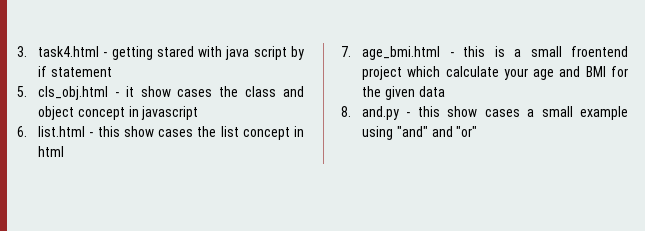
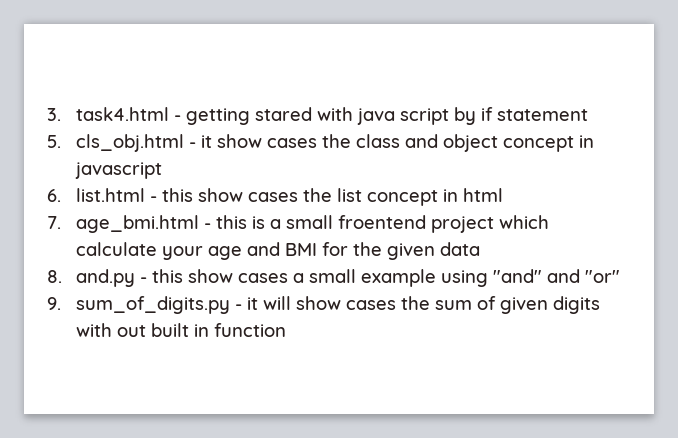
(478, 131) none -> [47,296,601,314] [76,323,287,337] // 9. sum_of_digits.py - it will show cases the sum of given digits with out built in function

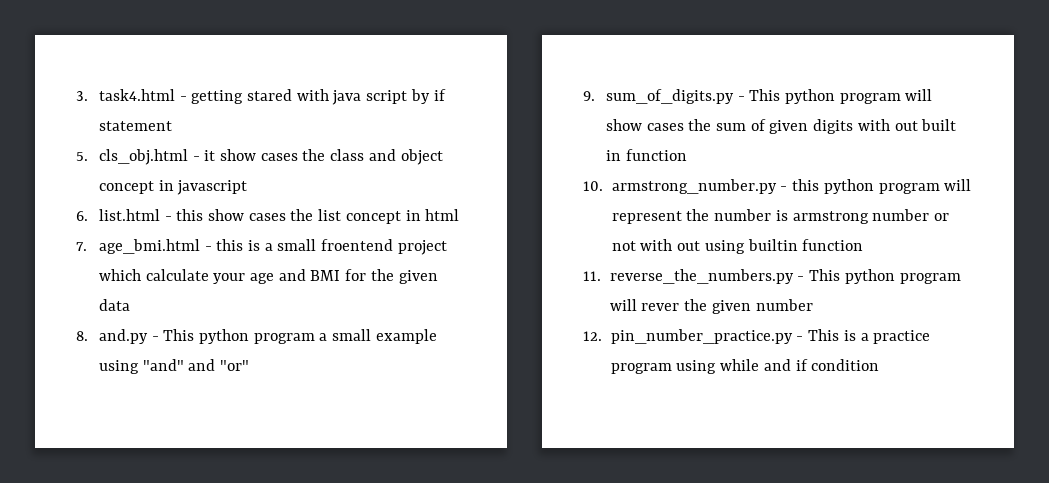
[152,269,289,283] this show cases -> [163,329,315,344] This python program
[247,297,259,310] it -> [749,89,901,104] This python program
(287, 330) none -> [583,179,972,194] [611,209,950,224] [611,239,864,254] [583,269,961,284] [609,299,813,314] [583,329,931,344] [610,359,880,374] // 10. armstrong_number.py - this python program will represent the number is armstrong number or not with out using builtin function // 11. reverse_the_numbers.py - This python program will rever the given number // 12. pin_number_practice.py - This is a practice program using while and if condition

